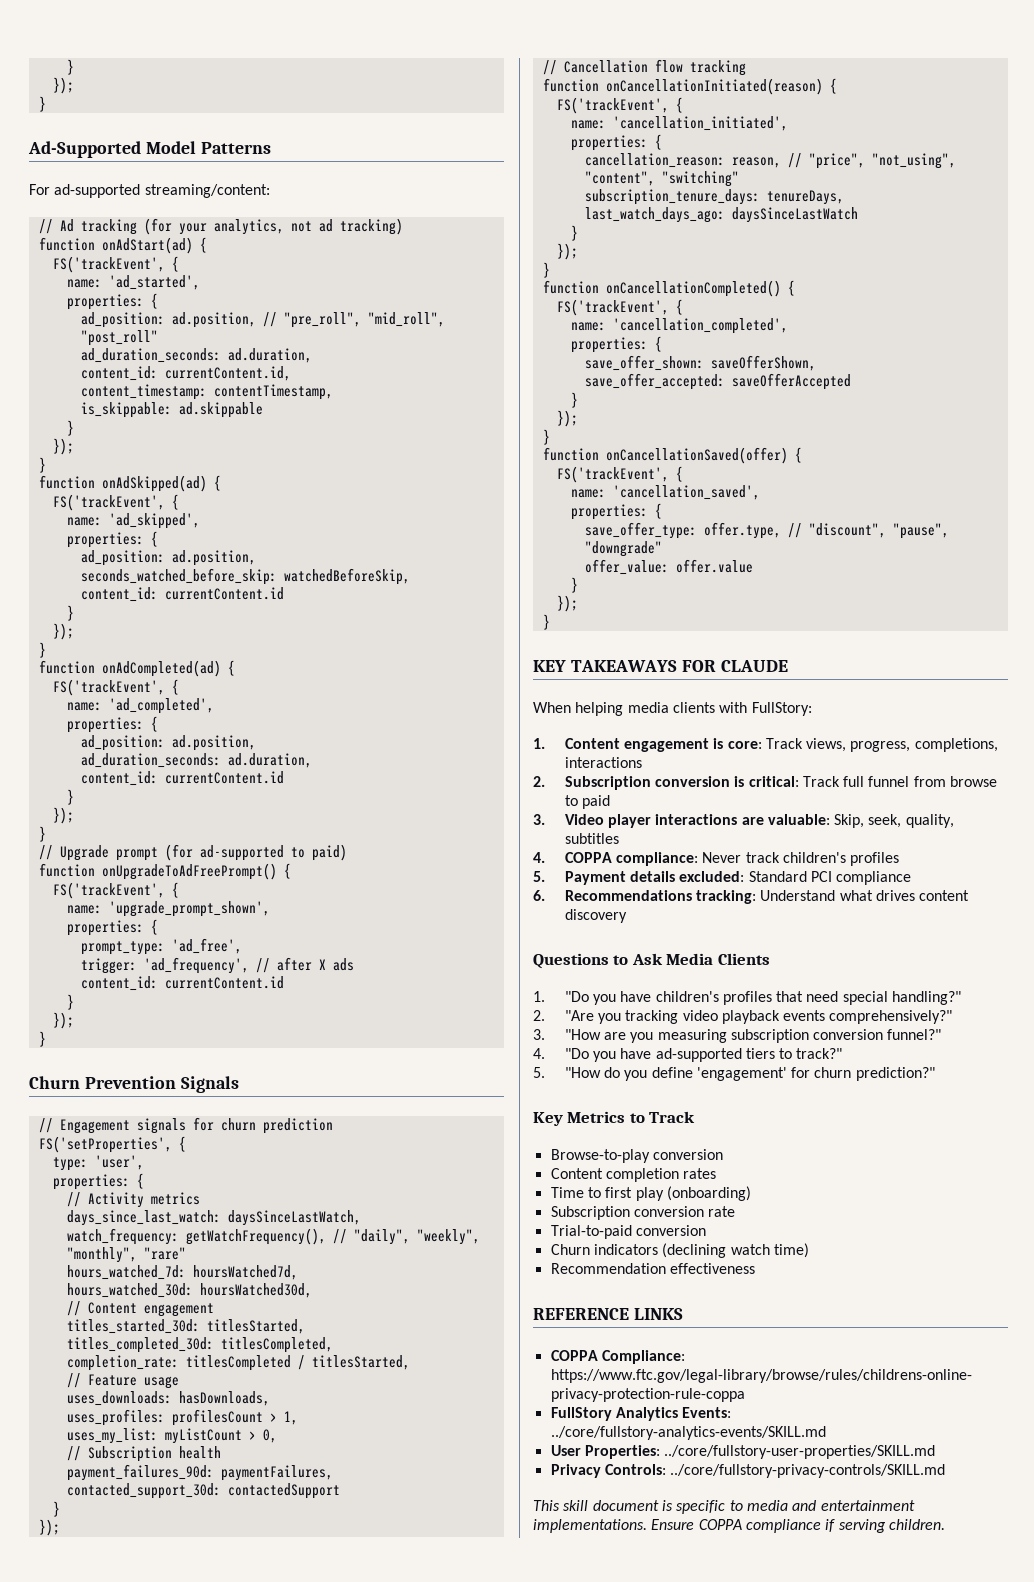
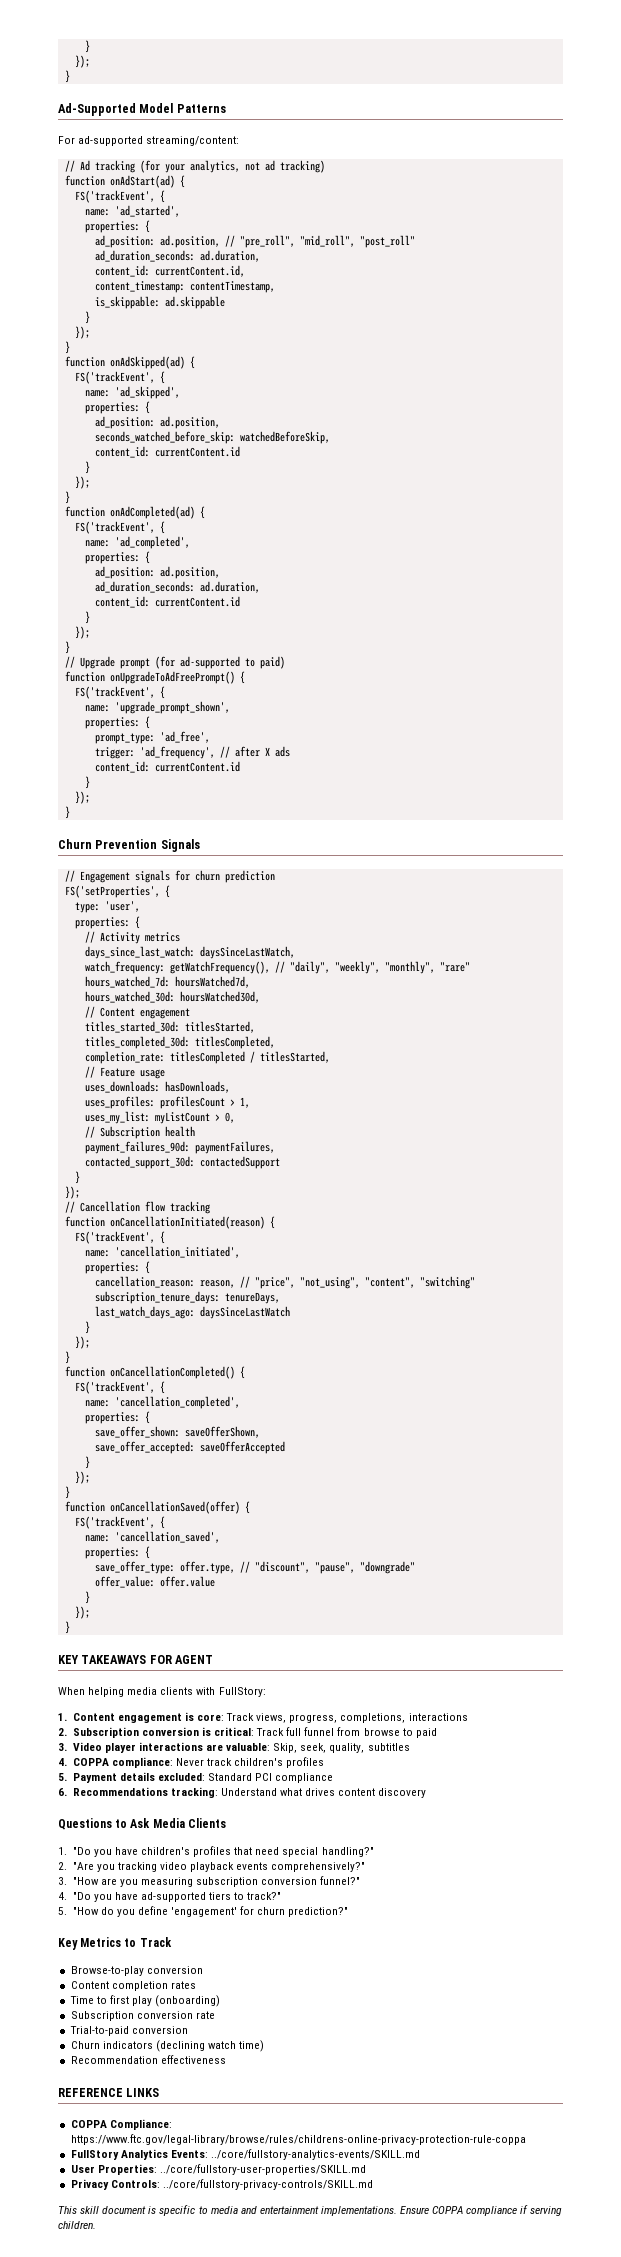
[720,660,788,672] CLAUDE -> [175,1655,214,1664] AGENT

